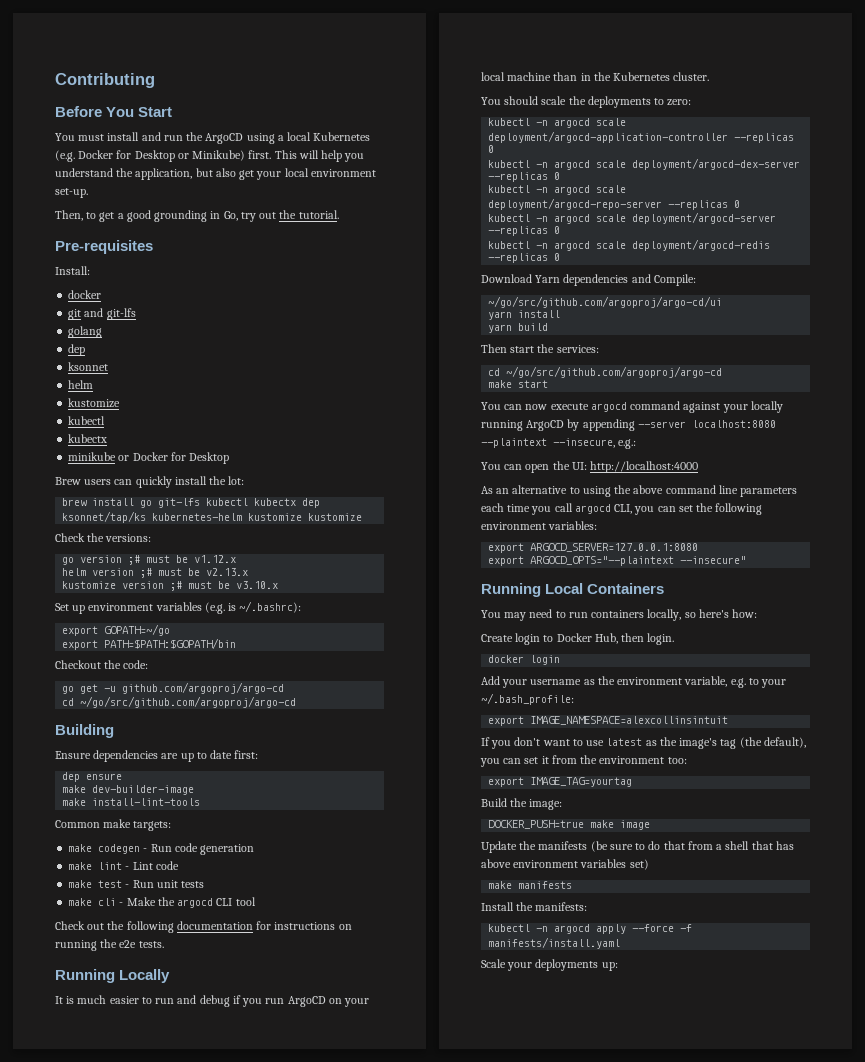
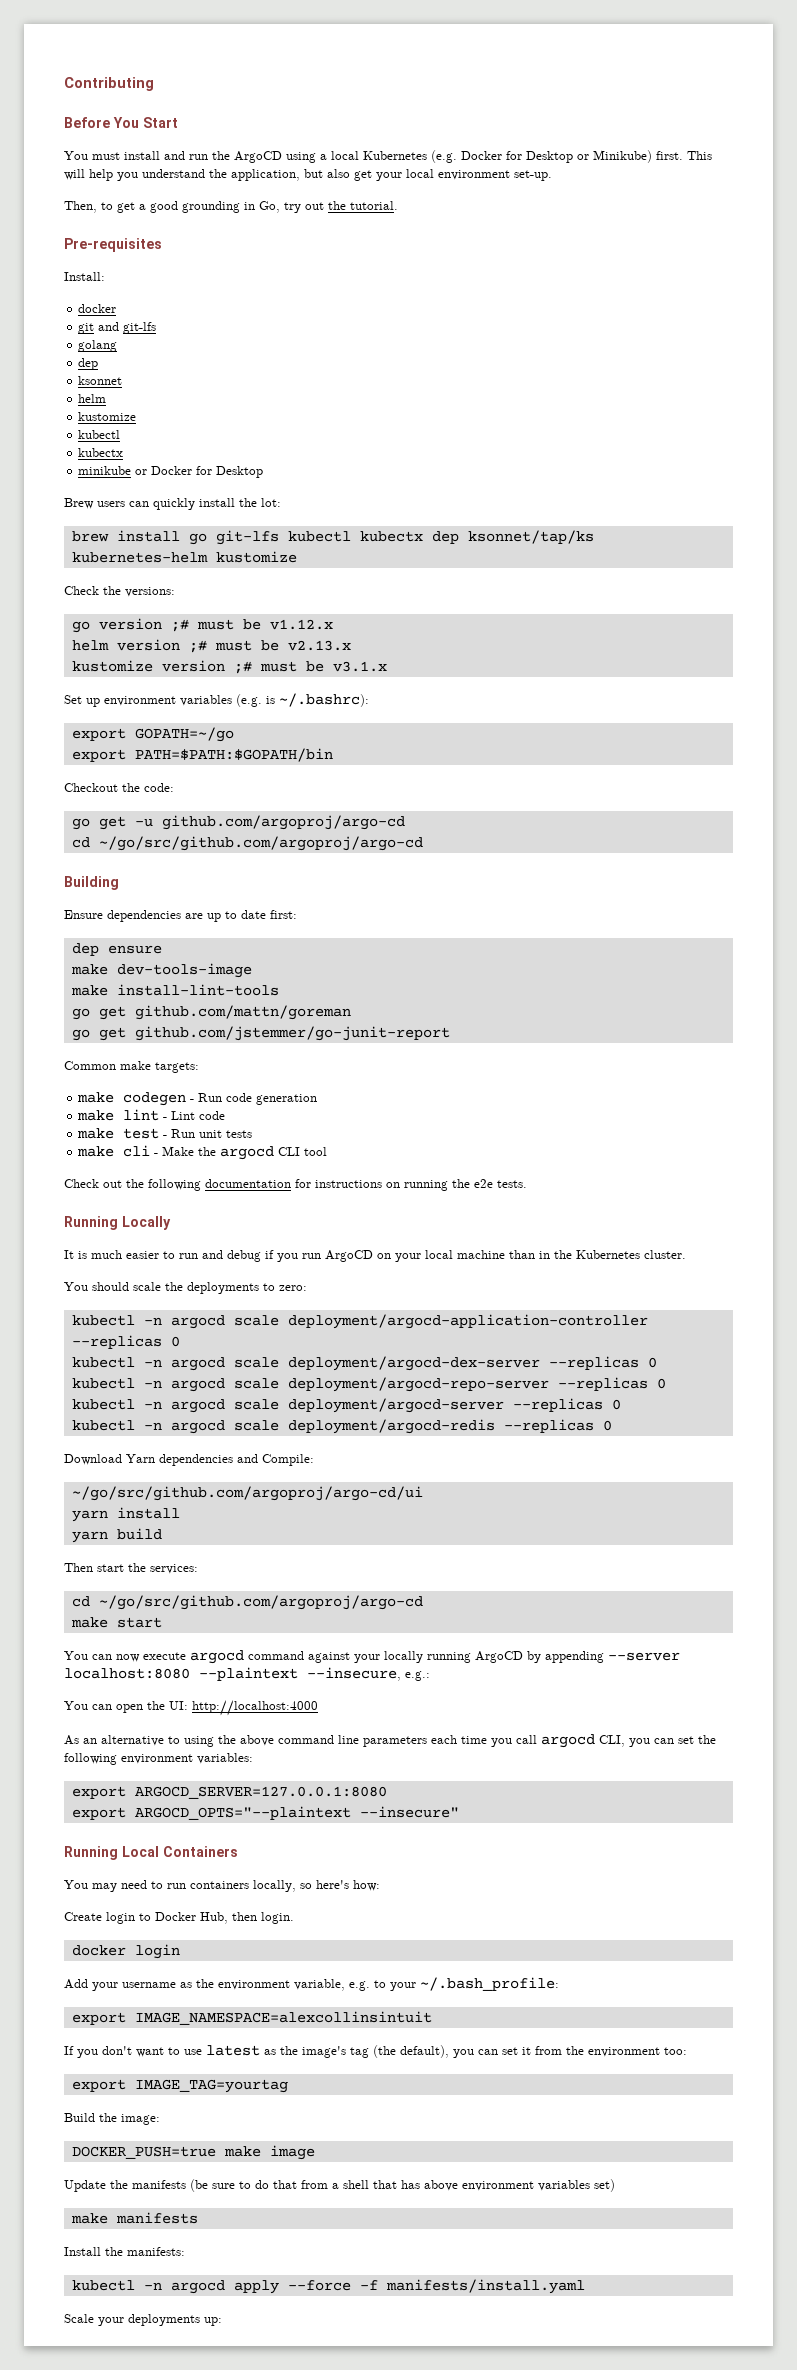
[308,513,363,521] kustomize -> (297, 557) none
[236,581,279,589] v3.10.x -> [332,661,387,672] v3.1.x
[92,785,195,795] dev-builder-image -> [116,963,252,978] dev-tools-image
(201, 802) none -> [71,1005,351,1020] [71,1026,450,1041] // go get github.com/mattn/goreman // go get github.com/jstemmer/go-junit-report

